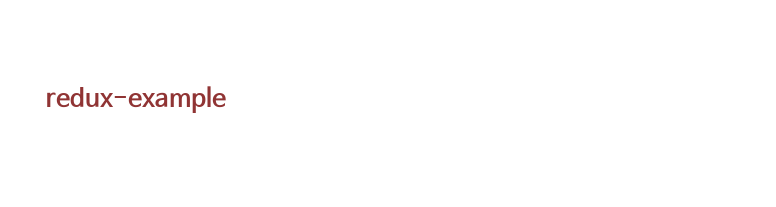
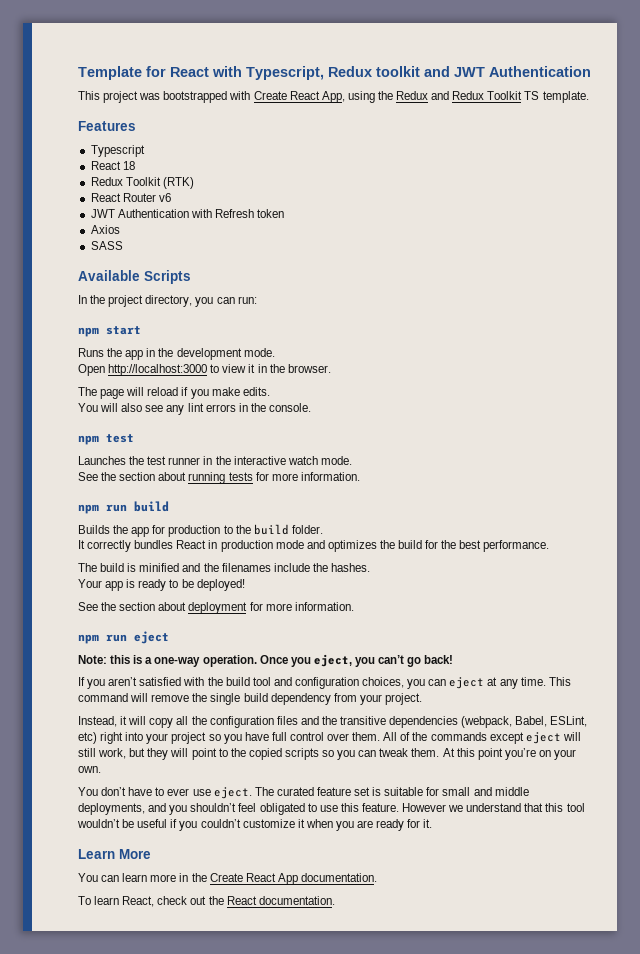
[46,86,226,113] redux-example -> [78,66,591,80] [78,91,589,103] [78,121,136,131] [90,145,145,157] [90,161,135,170] [90,177,194,189] [90,193,171,202] [90,209,285,218] [90,225,120,234] [90,241,123,250] [78,270,191,284] [78,295,257,307] [78,326,141,337] [78,348,275,360] [78,364,331,376] [78,387,270,399] [78,403,311,415] [78,434,134,445] [78,456,352,465] [78,472,360,484] [78,501,169,514] [78,524,323,537] [78,540,550,552] [78,563,370,572] [78,579,245,591] [78,602,354,614] [78,631,169,644] [78,654,454,667] [78,677,571,689] [78,693,422,705] [78,716,588,728] [78,732,581,744] [78,748,577,760] [78,766,101,773] [78,787,529,799] [78,803,585,815] [77,819,433,831] [78,849,151,859] [78,873,377,885] [78,896,335,907] Template for React with Typescript, Redux toolkit and JWT Authentication // This project was bootstrapped with Create React App, using the Redux and Redux Toolkit TS template. // Features // Typescript // React 18 // Redux Toolkit (RTK) // React Router v6 // JWT Authentication with Refresh token // Axios // SASS // Available Scripts // In the project directory, you can run: // npm start // Runs the app in the development mode. // Open http://localhost:3000 to view it in the browser. // The page will reload if you make edits. // You will also see any lint errors in the console. // npm test // Launches the test runner in the interactive watch mode. // See the section about running tests for more information. // npm run build // Builds the app for production to the build folder. // It correctly bundles React in production mode and optimizes the build for the best performance. // The build is minified and the filenames include the hashes. // Your app is ready to be deployed! // See the section about deployment for more information. // npm run eject // Note: this is a one-way operation. Once you eject, you can’t go back! // If you aren’t satisfied with the build tool and configuration choices, you can eject at any time. This command will remove the single build dependency from your project. // Instead, it will copy all the configuration files and the transitive dependencies (webpack, Babel, ESLint, etc) right into your project so you have full control over them. All of the commands except eject will still work, but they will point to the copied scripts so you can tweak them. At this point you’re on your own. // You don’t have to ever use eject. The curated feature set is suitable for small and middle deployments, and you shouldn’t feel obligated to use this feature. However we understand that this tool wouldn’t be useful if you couldn’t customize it when you are ready for it. // Learn More // You can learn more in the Create React App documentation. // To learn React, check out the React documentation.

